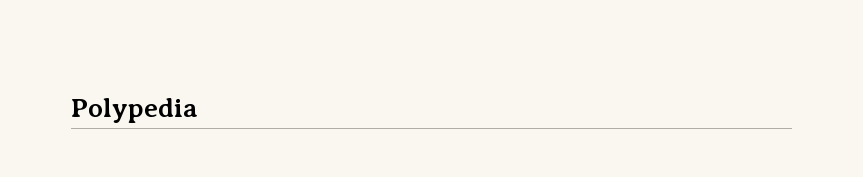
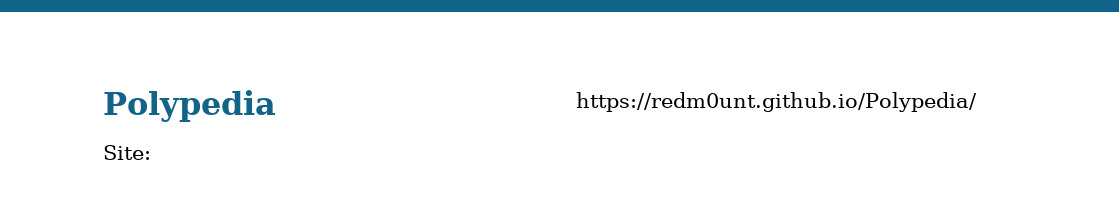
(198, 110) none -> [103,145,151,160] [576,92,977,112] // Site: https://redm0unt.github.io/Polypedia/

